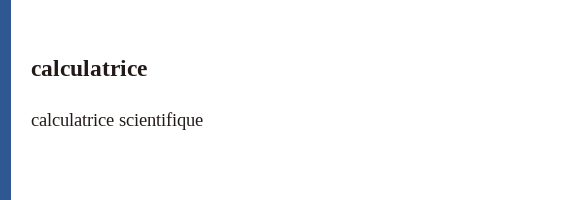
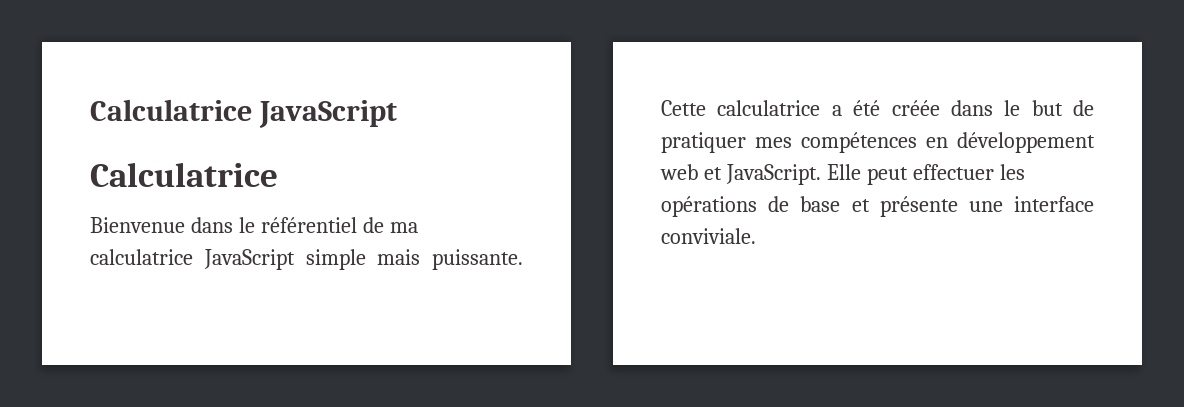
[31,60,147,76] [31,112,203,130] calculatrice // calculatrice scientifique -> [90,99,397,128] [90,162,278,187] [90,217,418,233] [90,249,523,270] [661,100,1094,116] [661,132,1095,153] [660,164,1025,185] [661,196,1094,217] [661,228,756,244] Calculatrice JavaScript // Calculatrice // Bienvenue dans le référentiel de ma calculatrice JavaScript simple mais puissante. Cette calculatrice a été créée dans le but de pratiquer mes compétences en développement web et JavaScript. Elle peut effectuer les opérations de base et présente une interface conviviale.

